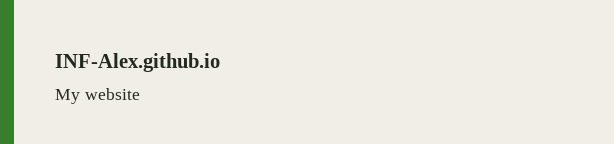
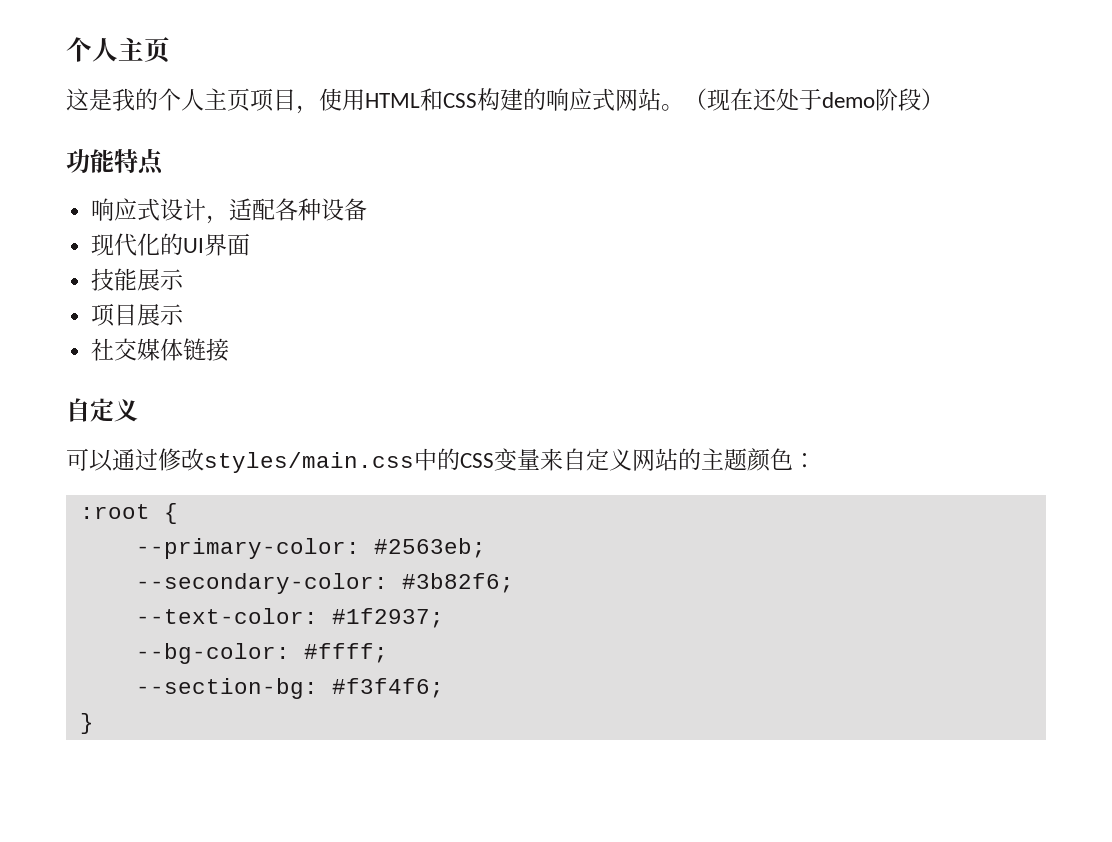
[55,53,220,72] [55,88,140,104] INF-Alex.github.io // My website -> [66,37,170,63] [66,88,944,114] [66,148,164,175] [91,198,368,224] [91,233,251,256] [91,268,185,291] [91,303,185,327] [91,338,230,361] [66,398,138,422] [66,448,816,473] [79,503,178,524] [135,538,486,559] [135,573,514,594] [135,608,444,628] [135,643,388,664] [135,678,444,699] [79,713,94,734] 个人主页 // 这是我的个人主页项目，使用HTML和CSS构建的响应式网站。（现在还处于demo阶段） // 功能特点 // 响应式设计，适配各种设备 // 现代化的UI界面 // 技能展示 // 项目展示 // 社交媒体链接 // 自定义 // 可以通过修改styles/main.css中的CSS变量来自定义网站的主题颜色： // :root { // --primary-color: #2563eb; // --secondary-color: #3b82f6; // --text-color: #1f2937; // --bg-color: #ffff; // --section-bg: #f3f4f6; // }

